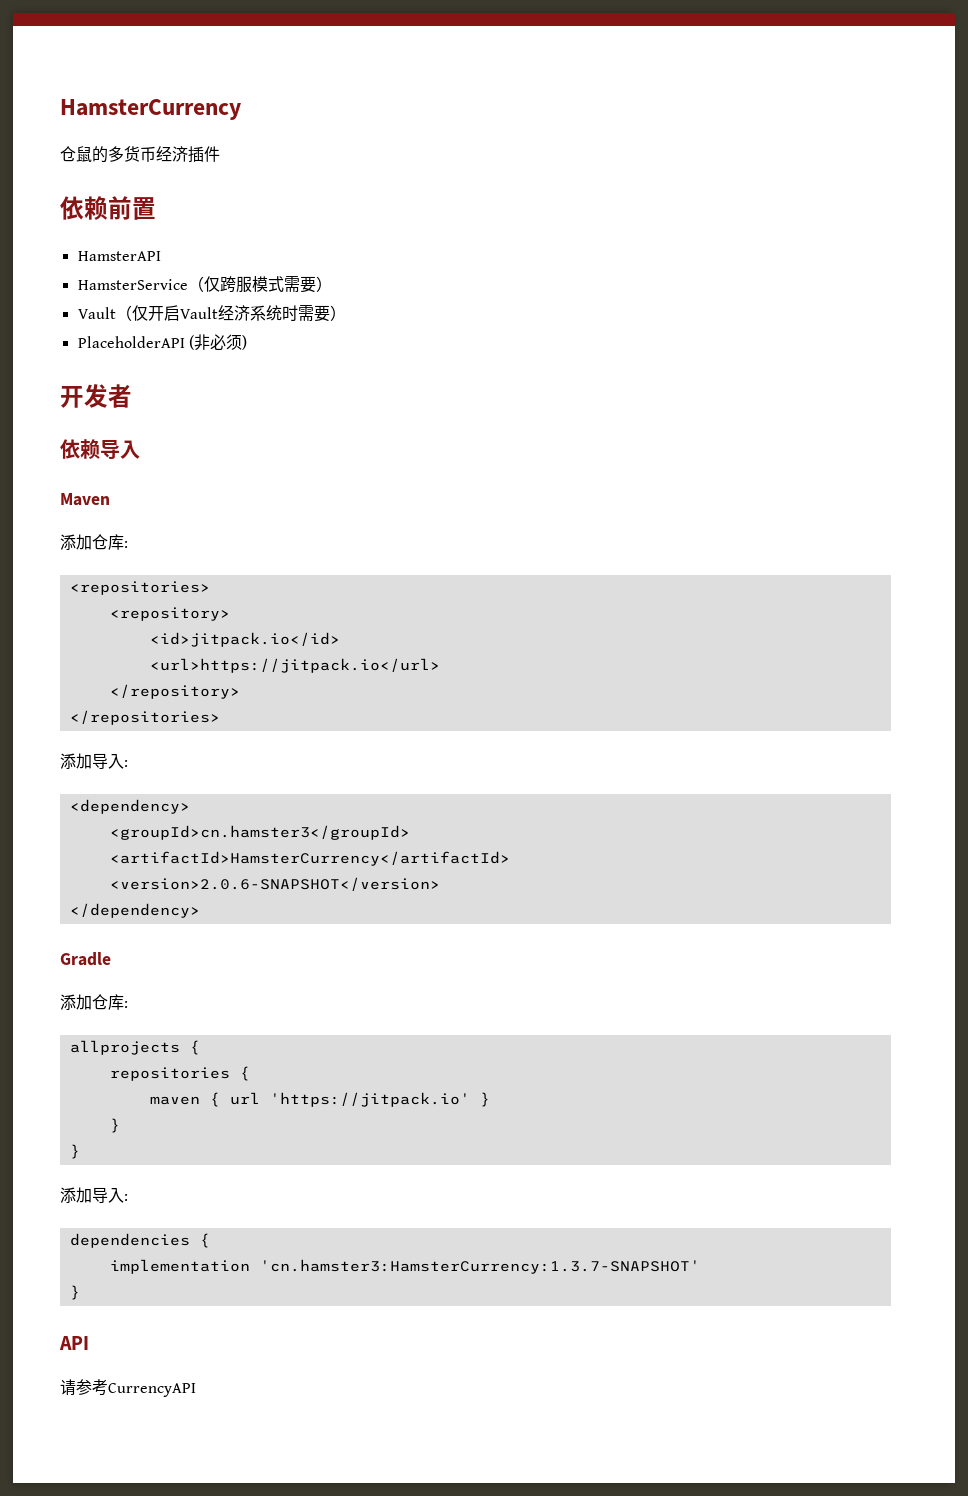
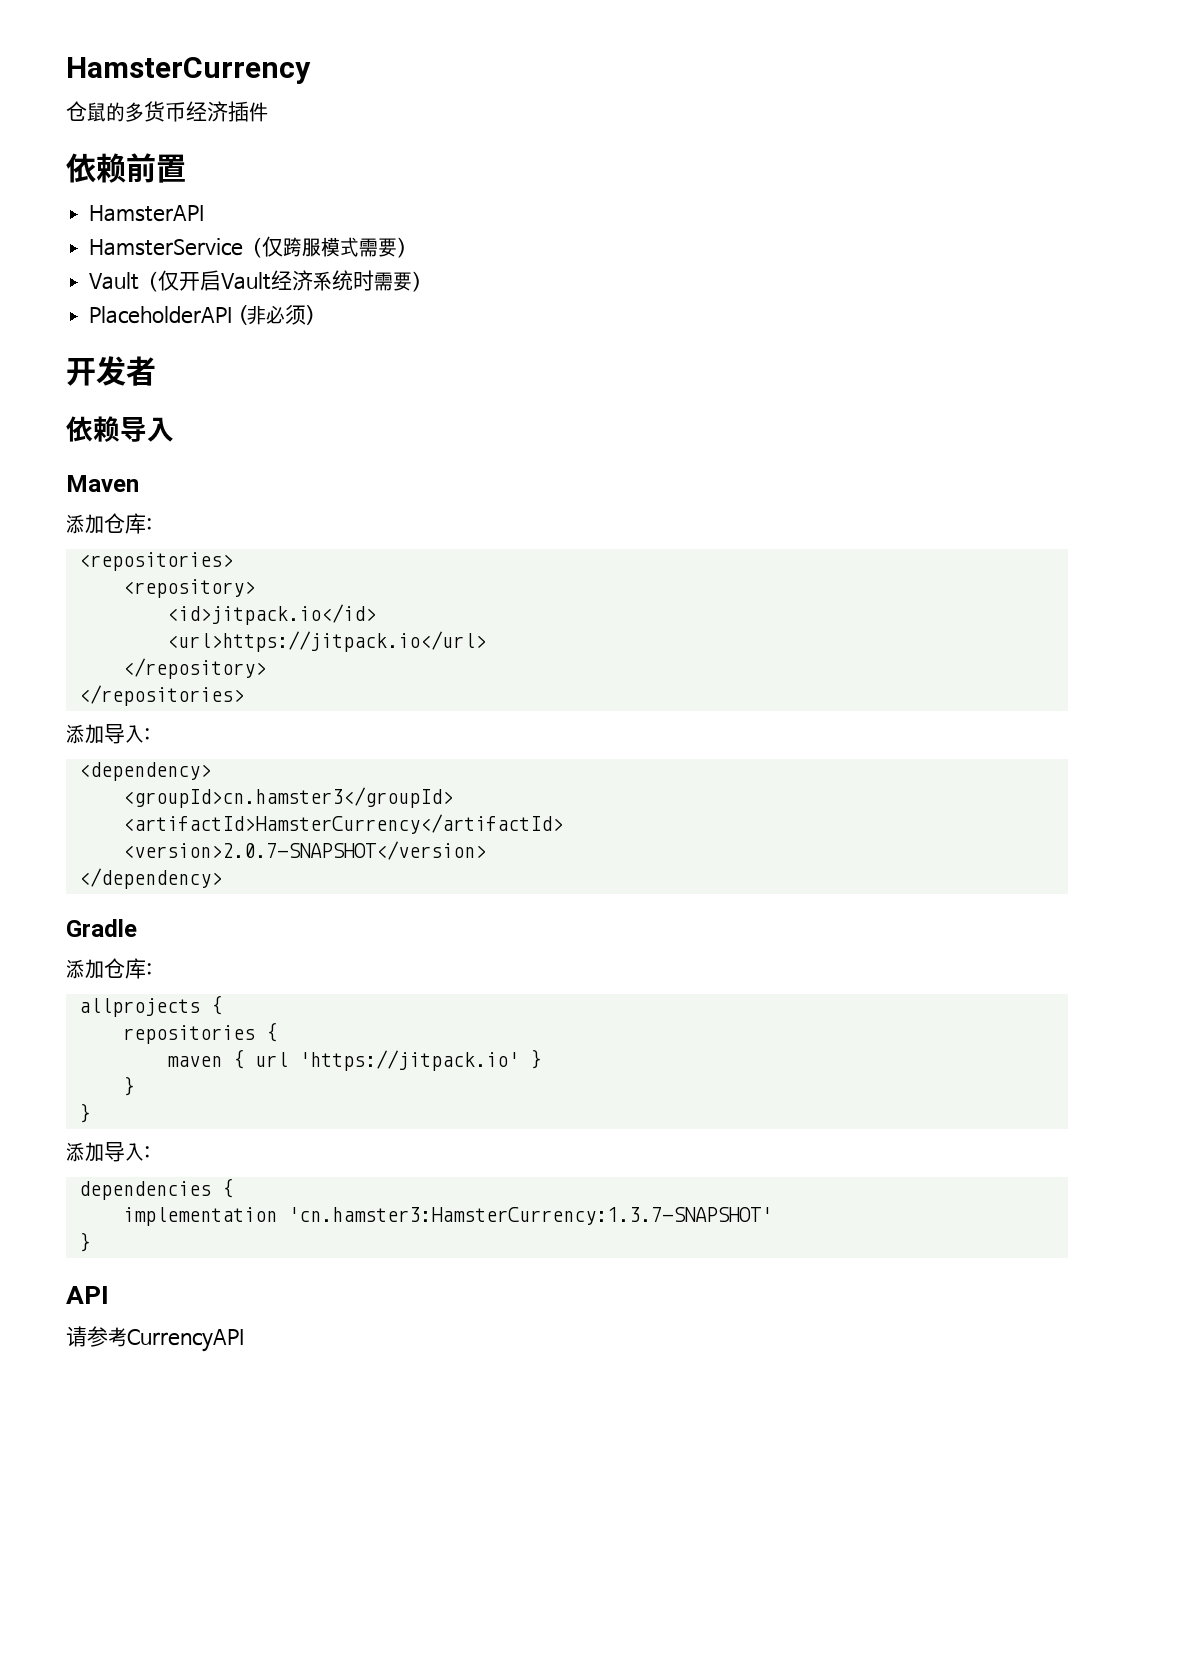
[109,877,440,891] <version>2.0.6-SNAPSHOT</version> -> [122,841,486,860] <version>2.0.7-SNAPSHOT</version>

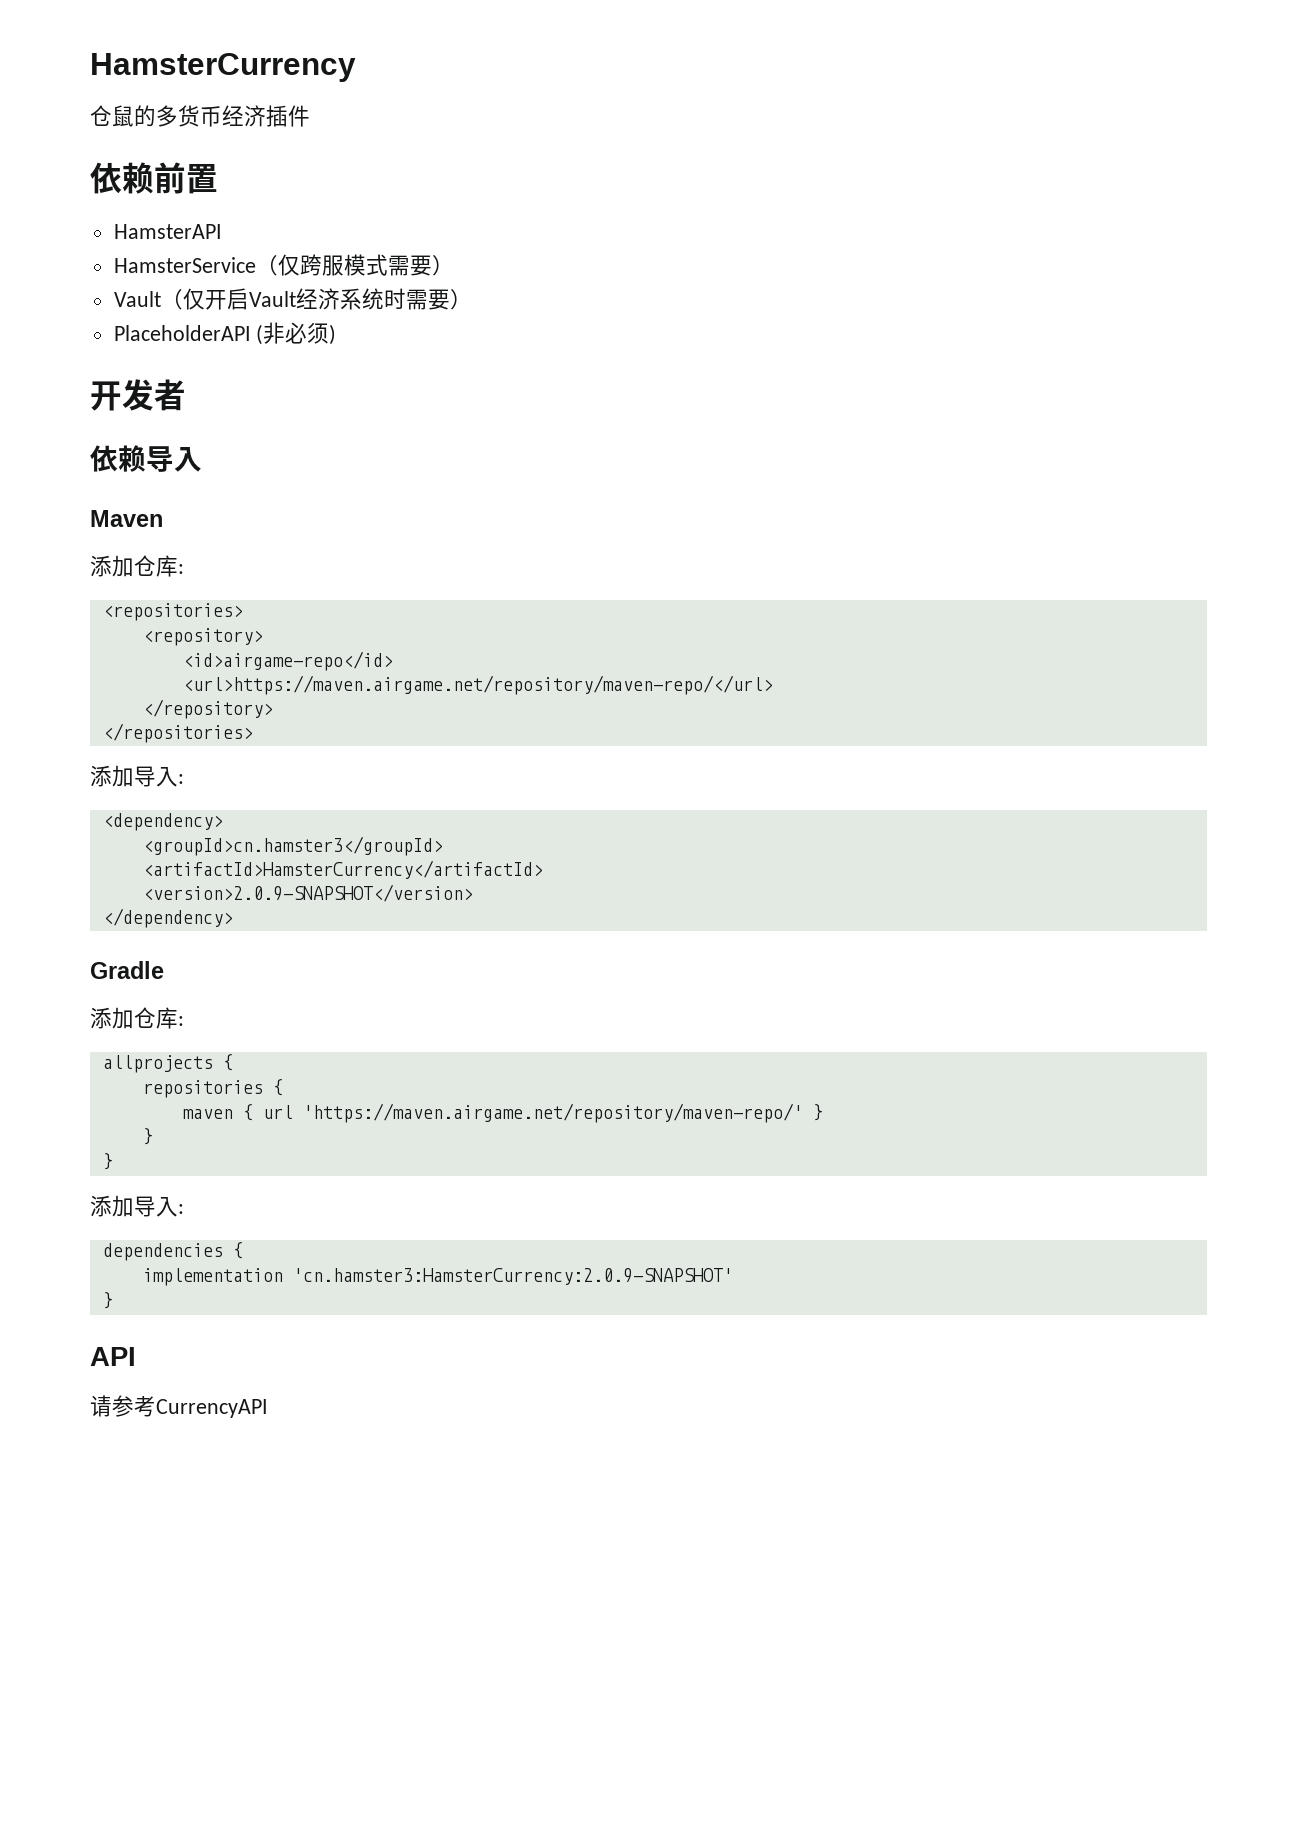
[166,604,376,625] [166,631,486,652] <id>jitpack.io</id> // <url>https://jitpack.io</url> -> [182,651,393,671] [182,675,773,695] <id>airgame-repo</id> // <url>https://maven.airgame.net/repository/maven-repo/</url>
[122,841,486,860] <version>2.0.7-SNAPSHOT</version> -> [142,884,473,902] <version>2.0.9-SNAPSHOT</version>
[298,1050,519,1071] 'https://jitpack.io' -> [302,1103,803,1123] 'https://maven.airgame.net/repository/maven-repo/'
[287,1207,772,1225] 'cn.hamster3:HamsterCurrency:1.3.7-SNAPSHOT' -> [292,1268,733,1285] 'cn.hamster3:HamsterCurrency:2.0.9-SNAPSHOT'

